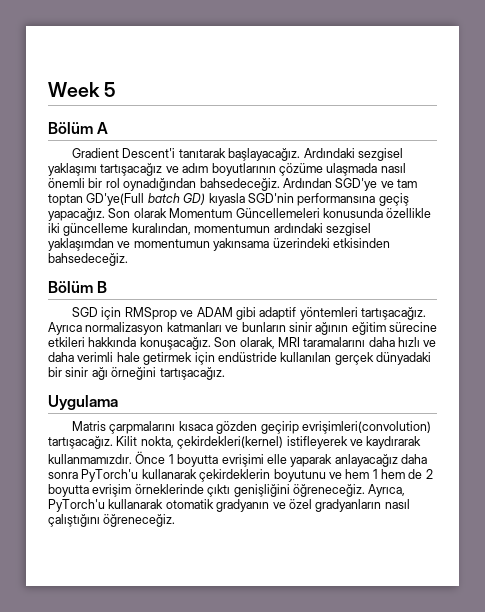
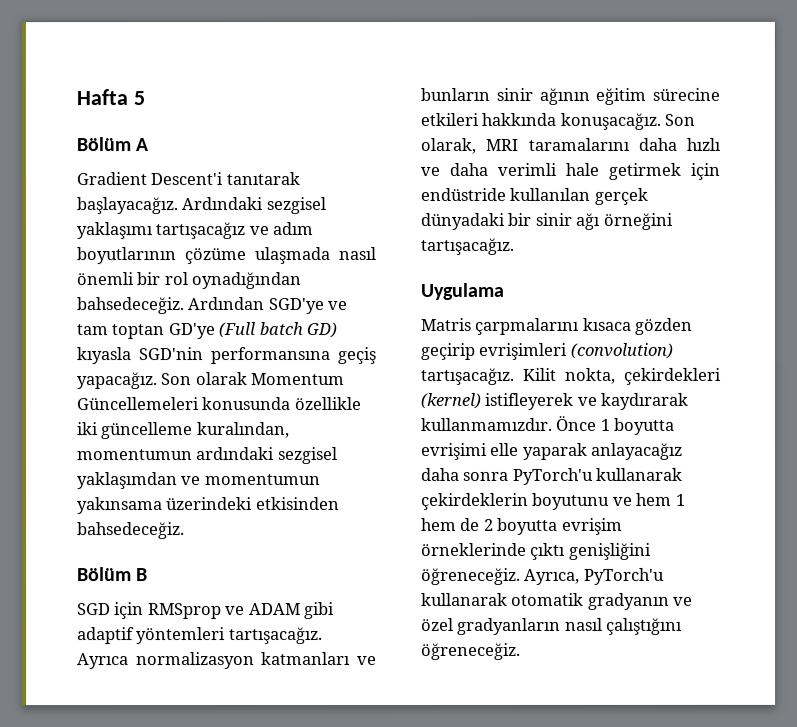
[48,82,100,97] Week -> [76,89,128,106] Hafta
[86,193,145,206] GD'ye(Full -> [167,322,256,340] GD'ye (Full
[301,421,431,434] evrişimleri(convolution) -> [478,342,673,360] evrişimleri (convolution)
[177,436,284,449] çekirdekleri(kernel) -> [624,367,722,385] [421,392,482,409] çekirdekleri (kernel)

